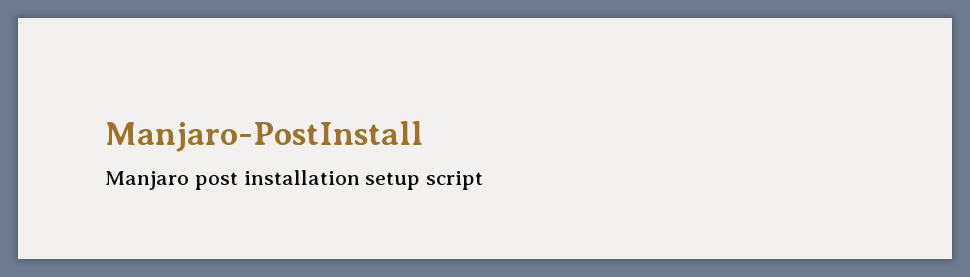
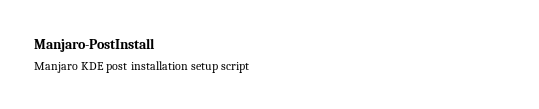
(189, 180) none -> [81,62,105,70] KDE

